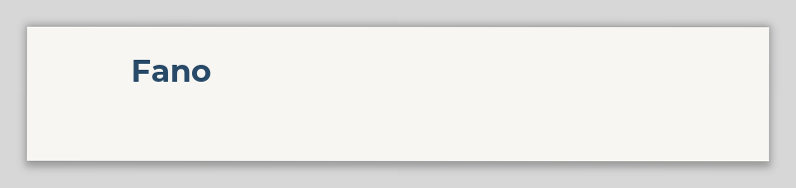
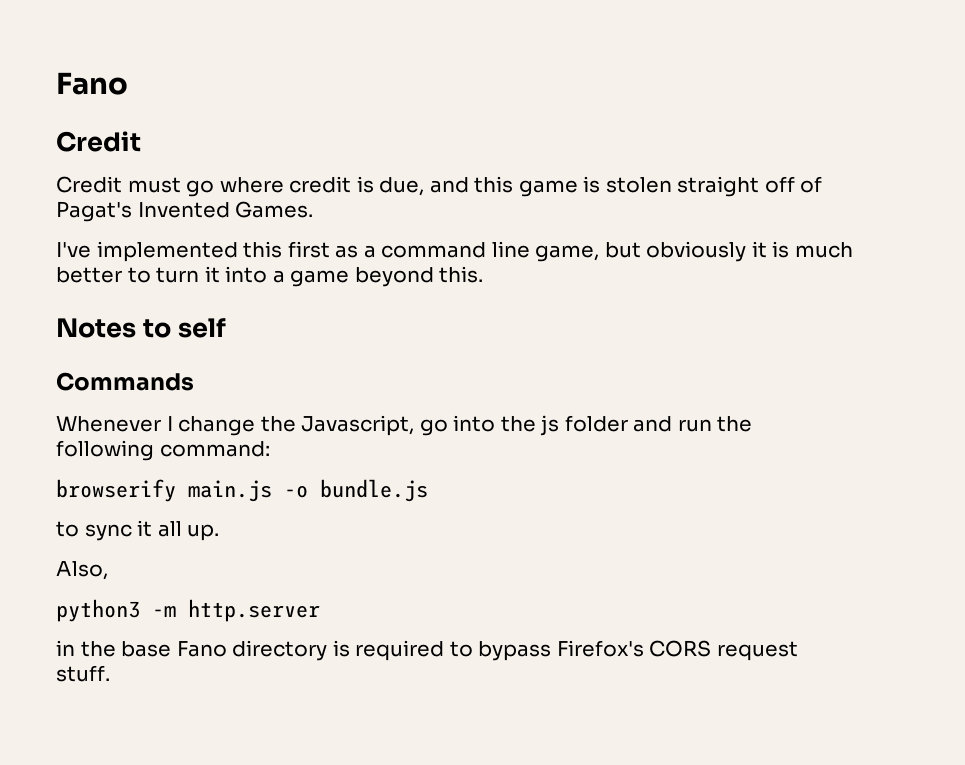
[131,59,212,82] Fano -> [56,72,128,95] [56,131,141,152] [56,176,823,197] [56,201,314,222] [56,241,853,262] [56,266,484,287] [56,318,226,338] [56,372,194,391] [56,415,753,436] [56,440,270,461] [56,479,428,502] [56,520,220,541] [56,561,108,580] [56,599,320,622] [56,640,798,661] [56,665,110,682] Fano // Credit // Credit must go where credit is due, and this game is stolen straight off of Pagat's Invented Games. // I've implemented this first as a command line game, but obviously it is much better to turn it into a game beyond this. // Notes to self // Commands // Whenever I change the Javascript, go into the js folder and run the following command: // browserify main.js -o bundle.js // to sync it all up. // Also, // python3 -m http.server // in the base Fano directory is required to bypass Firefox's CORS request stuff.

